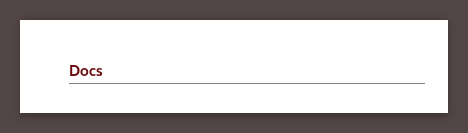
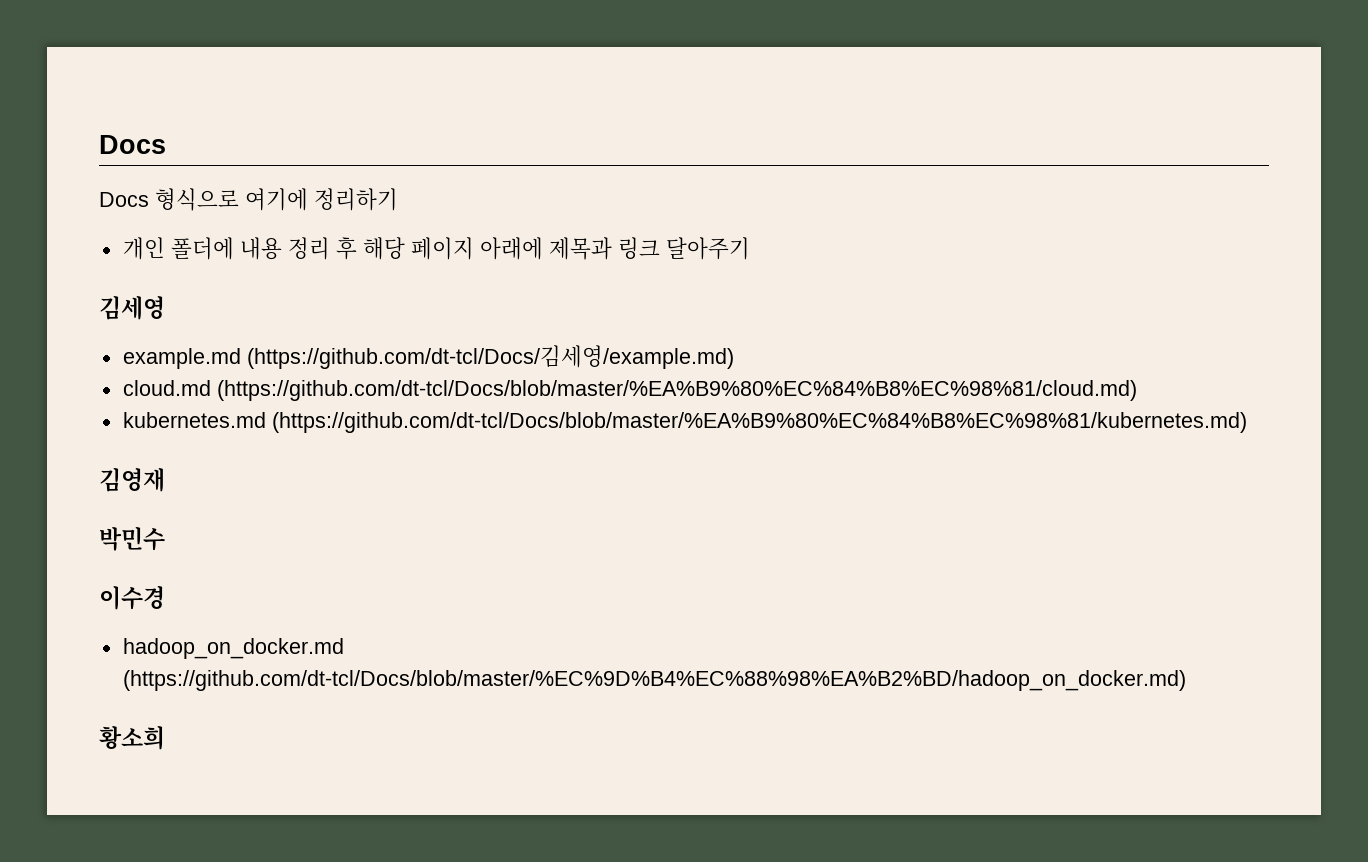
[69,65,103,76] Docs -> [99,135,166,154] [99,188,398,211] [122,237,750,260] [99,296,165,320] [122,345,734,369] [122,380,1137,401] [122,412,1247,433] [99,468,165,492] [99,527,165,551] [99,586,165,610] [122,638,344,659] [122,670,1186,691] [99,726,165,750] Docs // Docs 형식으로 여기에 정리하기 // 개인 폴더에 내용 정리 후 해당 페이지 아래에 제목과 링크 달아주기 // 김세영 // example.md (https://github.com/dt-tcl/Docs/김세영/example.md) // cloud.md (https://github.com/dt-tcl/Docs/blob/master/%EA%B9%80%EC%84%B8%EC%98%81/cloud.md) // kubernetes.md (https://github.com/dt-tcl/Docs/blob/master/%EA%B9%80%EC%84%B8%EC%98%81/kubernetes.md) // 김영재 // 박민수 // 이수경 // hadoop_on_docker.md (https://github.com/dt-tcl/Docs/blob/master/%EC%9D%B4%EC%88%98%EA%B2%BD/hadoop_on_docker.md) // 황소희

